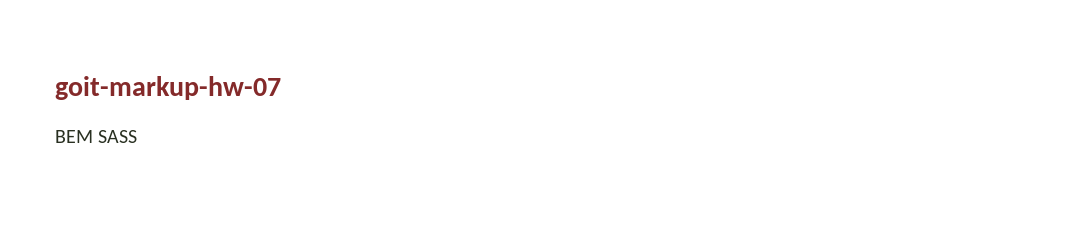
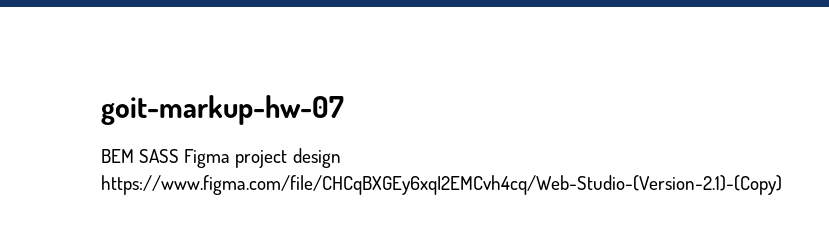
(138, 136) none -> [184,148,341,168] [101,175,782,195] Figma project design https://www.figma.com/file/CHCqBXGEy6xqI2EMCvh4cq/Web-Studio-(Version-2.1)-(Copy)

